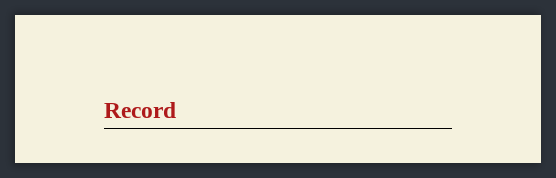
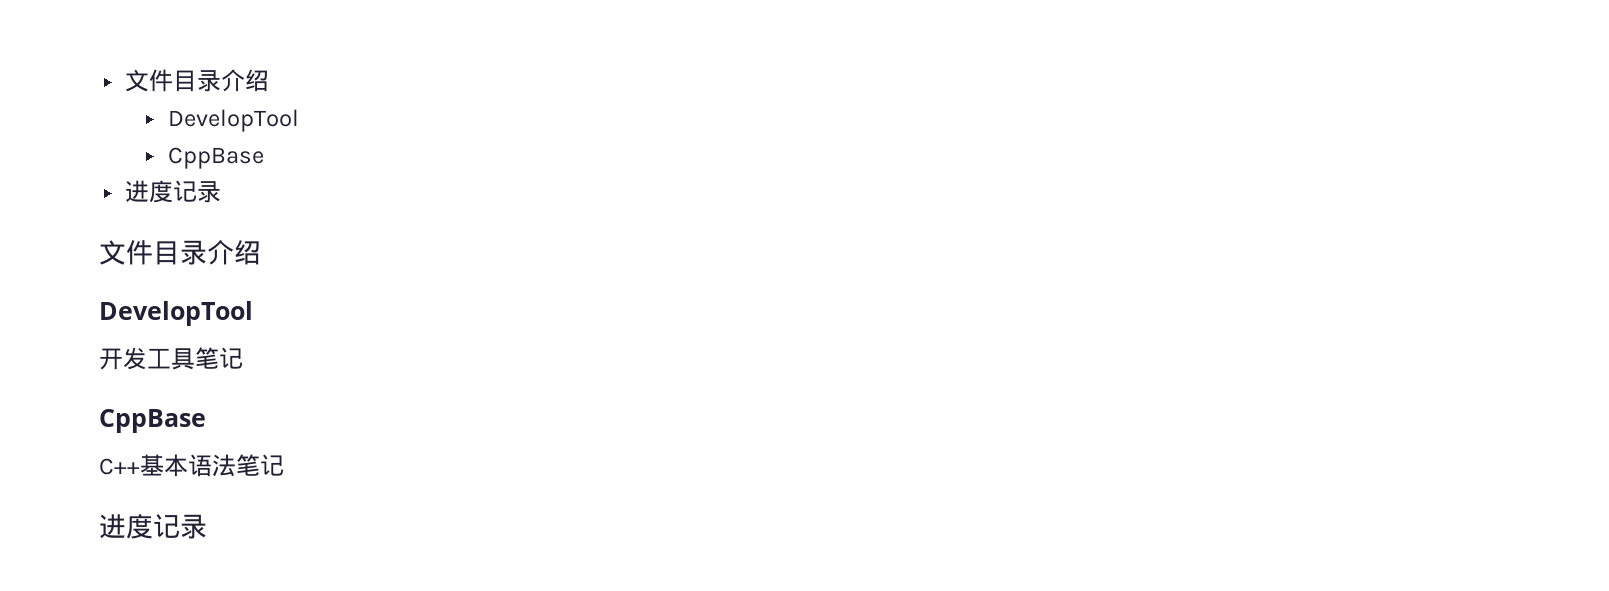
[104,102,176,118] Record -> [125,69,270,92] [167,109,299,132] [167,147,264,169] [125,180,222,203] [99,240,261,265] [99,301,253,326] [99,347,243,370] [99,409,206,433] [99,454,284,477] [99,514,207,539] 文件目录介绍 // DevelopTool // CppBase // 进度记录 // 文件目录介绍 // DevelopTool // 开发工具笔记 // CppBase // C++基本语法笔记 // 进度记录

